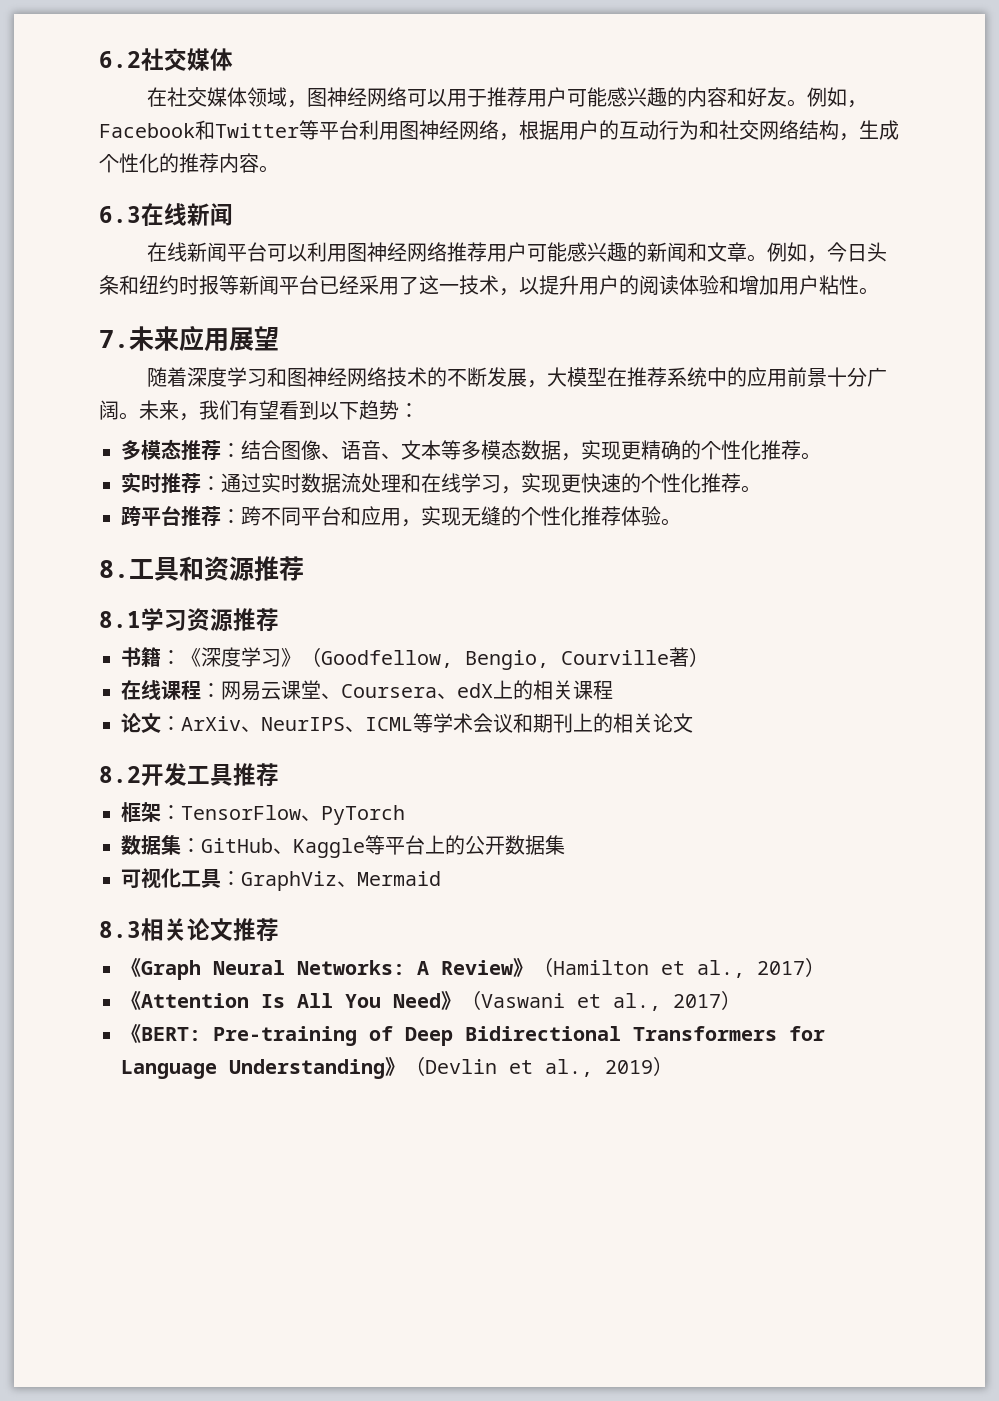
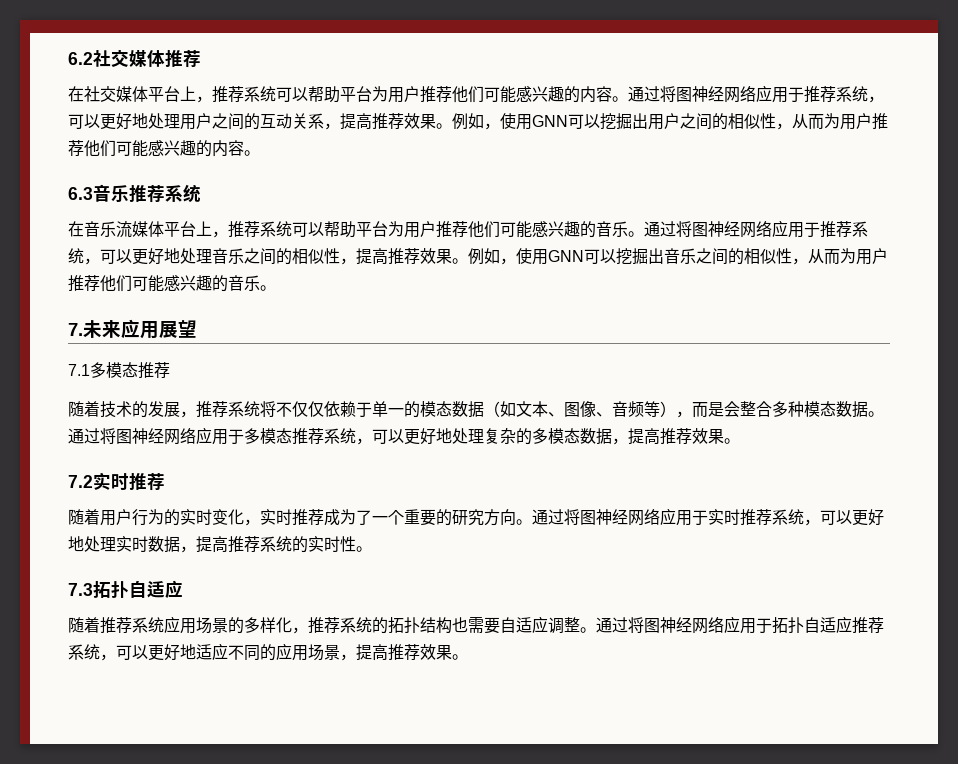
(233, 59) none -> [165,49,201,68] 推荐
[247,87,868,108] [99,120,899,141] [99,153,279,173] [99,203,233,226] [147,242,888,263] [99,275,859,296] 领域，图神经网络可以用于推荐用户可能感兴趣的内容和好友。例如，Facebook和Twitter等平台利用图神经网络，根据用户的互动行为和社交网络结构，生成个性化的推荐内容。 // 6.3在线新闻 // 在线新闻平台可以利用图神经网络推荐用户可能感兴趣的新闻和文章。例如，今日头条和纽约时报等新闻平台已经采用了这一技术，以提升用户的阅读体验和增加用户粘性 -> [148,85,884,103] [68,113,888,130] [68,140,260,157] [68,184,201,203] [68,220,868,238] [68,248,888,265] [68,275,260,292] 平台上，推荐系统可以帮助平台为用户推荐他们可能感兴趣的内容。通过将图神经网络应用于推荐系统，可以更好地处理用户之间的互动关系，提高推荐效果。例如，使用GNN可以挖掘出用户之间的相似性，从而为用户推荐他们可能感兴趣的内容。 // 6.3音乐推荐系统 // 在音乐流媒体平台上，推荐系统可以帮助平台为用户推荐他们可能感兴趣的音乐。通过将图神经网络应用于推荐系统，可以更好地处理音乐之间的相似性，提高推荐效果。例如，使用GNN可以挖掘出音乐之间的相似性，从而为用户推荐他们可能感兴趣的音乐
[147,367,888,388] [99,400,419,421] [121,439,821,461] [121,472,761,494] [121,506,681,527] [99,556,304,581] [99,608,279,632] [121,647,709,670] [121,680,613,701] [121,713,693,733] [99,763,279,787] [121,802,405,825] [121,835,565,858] [121,868,441,891] [99,918,279,942] [121,957,825,980] [121,990,741,1011] [121,1024,825,1046] [121,1056,673,1079] 随着深度学习和图神经网络技术的不断发展，大模型在推荐系统中的应用前景十分广阔。未来，我们有望看到以下趋势： // 多模态推荐：结合图像、语音、文本等多模态数据，实现更精确的个性化推荐。 // 实时推荐：通过实时数据流处理和在线学习，实现更快速的个性化推荐。 // 跨平台推荐：跨不同平台和应用，实现无缝的个性化推荐体验。 // 8.工具和资源推荐 // 8.1学习资源推荐 // 书籍：《深度学习》（Goodfellow, Bengio, Courville著） // 在线课程：网易云课堂、Coursera、edX上的相关课程 // 论文：ArXiv、NeurIPS、ICML等学术会议和期刊上的相关论文 // 8.2开发工具推荐 // 框架：TensorFlow、PyTorch // 数据集：GitHub、Kaggle等平台上的公开数据集 // 可视化工具：GraphViz、Mermaid // 8.3相关论文推荐 // 《Graph Neural Networks: A Review》（Hamilton et al., 2017） // 《Attention Is All You Need》（Vaswani et al., 2017） // 《BERT: Pre-training of Deep Bidirectional Transformers for Language Understanding》（Devlin et al., 2019） -> [68,362,170,379] [68,401,884,418] [68,427,740,445] [68,472,165,491] [68,508,884,526] [68,536,372,553] [68,580,183,599] [68,616,884,634] [68,643,468,661] 7.1多模态推荐 // 随着技术的发展，推荐系统将不仅仅依赖于单一的模态数据（如文本、图像、音频等），而是会整合多种模态数据。通过将图神经网络应用于多模态推荐系统，可以更好地处理复杂的多模态数据，提高推荐效果。 // 7.2实时推荐 // 随着用户行为的实时变化，实时推荐成为了一个重要的研究方向。通过将图神经网络应用于实时推荐系统，可以更好地处理实时数据，提高推荐系统的实时性。 // 7.3拓扑自适应 // 随着推荐系统应用场景的多样化，推荐系统的拓扑结构也需要自适应调整。通过将图神经网络应用于拓扑自适应推荐系统，可以更好地适应不同的应用场景，提高推荐效果。

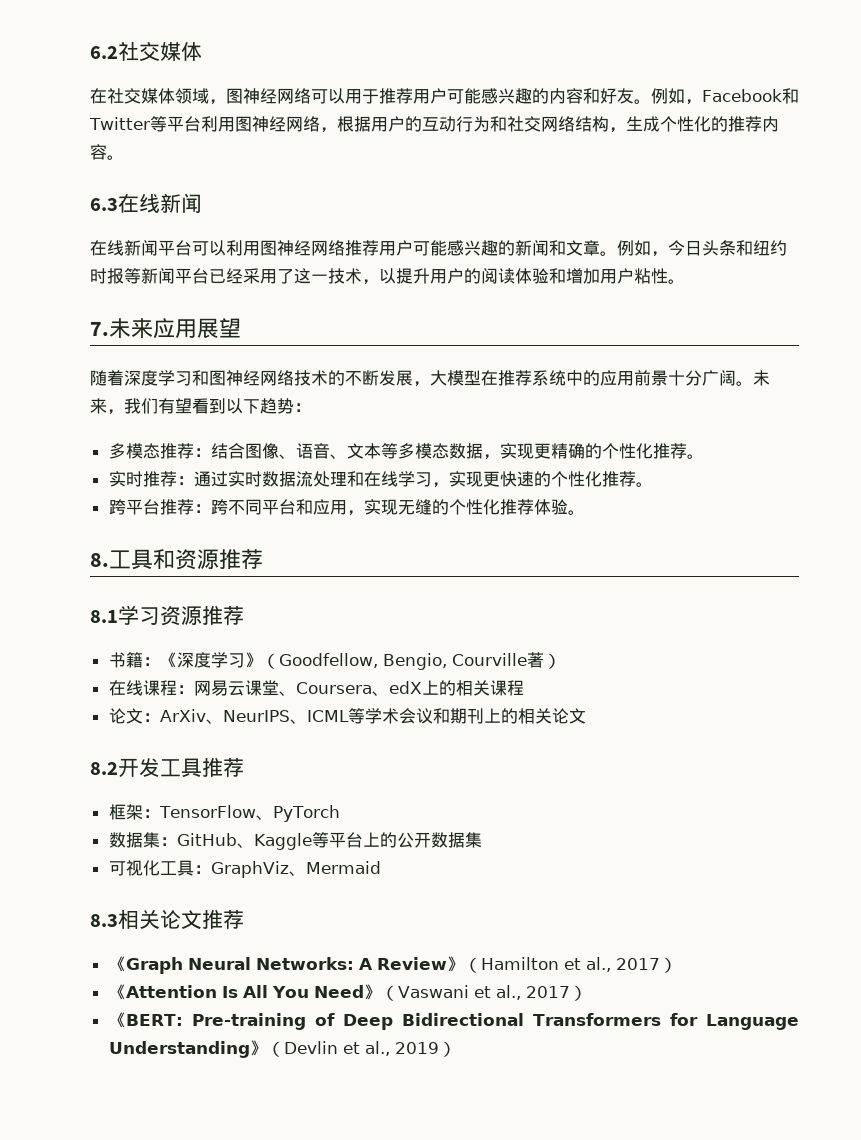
[165,49,201,68] 推荐 -> (202, 51) none
[148,85,884,103] [68,113,888,130] [68,140,260,157] [68,184,201,203] [68,220,868,238] [68,248,888,265] [68,275,260,292] 平台上，推荐系统可以帮助平台为用户推荐他们可能感兴趣的内容。通过将图神经网络应用于推荐系统，可以更好地处理用户之间的互动关系，提高推荐效果。例如，使用GNN可以挖掘出用户之间的相似性，从而为用户推荐他们可能感兴趣的内容。 // 6.3音乐推荐系统 // 在音乐流媒体平台上，推荐系统可以帮助平台为用户推荐他们可能感兴趣的音乐。通过将图神经网络应用于推荐系统，可以更好地处理音乐之间的相似性，提高推荐效果。例如，使用GNN可以挖掘出音乐之间的相似性，从而为用户推荐他们可能感兴趣的音乐 -> [175,88,799,105] [89,116,779,133] [90,144,124,160] [90,193,202,213] [90,240,787,257] [90,268,668,285] 领域，图神经网络可以用于推荐用户可能感兴趣的内容和好友。例如，Facebook和Twitter等平台利用图神经网络，根据用户的互动行为和社交网络结构，生成个性化的推荐内容。 // 6.3在线新闻 // 在线新闻平台可以利用图神经网络推荐用户可能感兴趣的新闻和文章。例如，今日头条和纽约时报等新闻平台已经采用了这一技术，以提升用户的阅读体验和增加用户粘性
[68,362,170,379] [68,401,884,418] [68,427,740,445] [68,472,165,491] [68,508,884,526] [68,536,372,553] [68,580,183,599] [68,616,884,634] [68,643,468,661] 7.1多模态推荐 // 随着技术的发展，推荐系统将不仅仅依赖于单一的模态数据（如文本、图像、音频等），而是会整合多种模态数据。通过将图神经网络应用于多模态推荐系统，可以更好地处理复杂的多模态数据，提高推荐效果。 // 7.2实时推荐 // 随着用户行为的实时变化，实时推荐成为了一个重要的研究方向。通过将图神经网络应用于实时推荐系统，可以更好地处理实时数据，提高推荐系统的实时性。 // 7.3拓扑自适应 // 随着推荐系统应用场景的多样化，推荐系统的拓扑结构也需要自适应调整。通过将图神经网络应用于拓扑自适应推荐系统，可以更好地适应不同的应用场景，提高推荐效果。 -> [90,370,770,387] [90,398,311,415] [108,443,704,460] [108,471,653,488] [108,499,585,516] [90,549,263,570] [90,605,244,626] [108,652,561,670] [108,680,524,696] [108,708,586,724] [90,757,244,778] [108,804,340,822] [108,832,482,850] [108,860,381,878] [90,909,244,930] [108,956,677,974] [108,984,587,1001] [108,1012,799,1030] [108,1040,456,1058] 随着深度学习和图神经网络技术的不断发展，大模型在推荐系统中的应用前景十分广阔。未来，我们有望看到以下趋势： // 多模态推荐：结合图像、语音、文本等多模态数据，实现更精确的个性化推荐。 // 实时推荐：通过实时数据流处理和在线学习，实现更快速的个性化推荐。 // 跨平台推荐：跨不同平台和应用，实现无缝的个性化推荐体验。 // 8.工具和资源推荐 // 8.1学习资源推荐 // 书籍：《深度学习》（Goodfellow, Bengio, Courville著） // 在线课程：网易云课堂、Coursera、edX上的相关课程 // 论文：ArXiv、NeurIPS、ICML等学术会议和期刊上的相关论文 // 8.2开发工具推荐 // 框架：TensorFlow、PyTorch // 数据集：GitHub、Kaggle等平台上的公开数据集 // 可视化工具：GraphViz、Mermaid // 8.3相关论文推荐 // 《Graph Neural Networks: A Review》（Hamilton et al., 2017） // 《Attention Is All You Need》（Vaswani et al., 2017） // 《BERT: Pre-training of Deep Bidirectional Transformers for Language Understanding》（Devlin et al., 2019）

